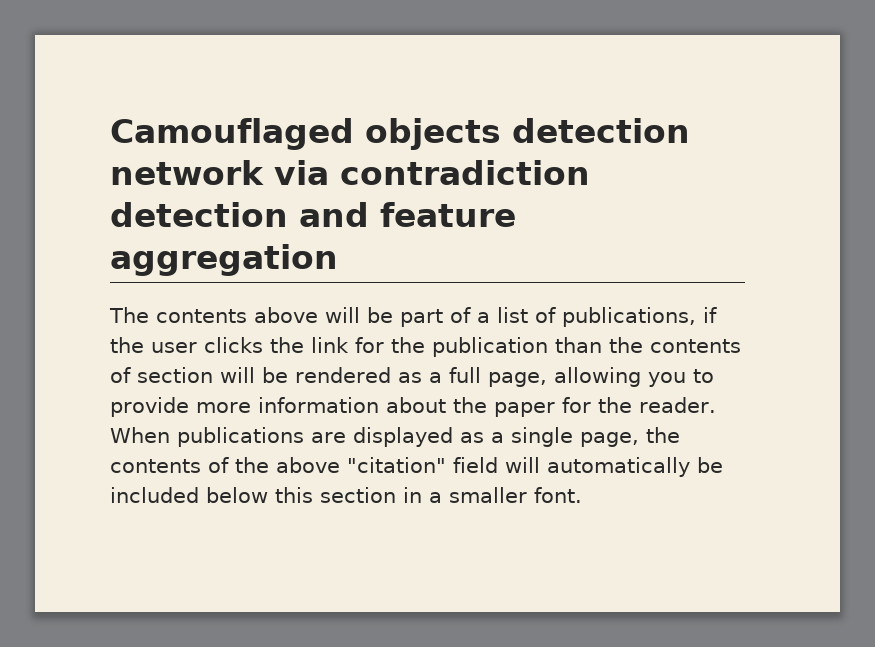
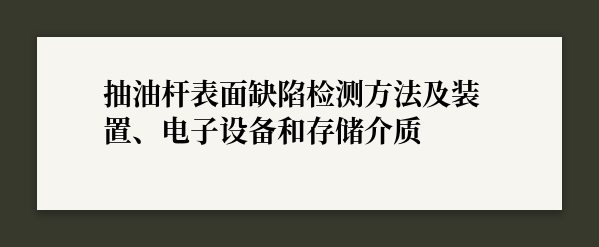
[110,118,690,150] [110,160,590,185] [110,202,516,227] [110,244,338,276] [109,307,717,327] [110,337,741,357] [110,367,714,387] [110,397,716,417] [110,427,680,447] [110,457,723,477] [110,487,582,503] Camouflaged objects detection network via contradiction detection and feature aggregation // The contents above will be part of a list of publications, if the user clicks the link for the publication than the contents of section will be rendered as a full page, allowing you to provide more information about the paper for the reader. When publications are displayed as a single page, the contents of the above "citation" field will automatically be included below this section in a smaller font. -> [103,79,480,110] [103,116,422,145] 抽油杆表面缺陷检测方法及装置、电子设备和存储介质

